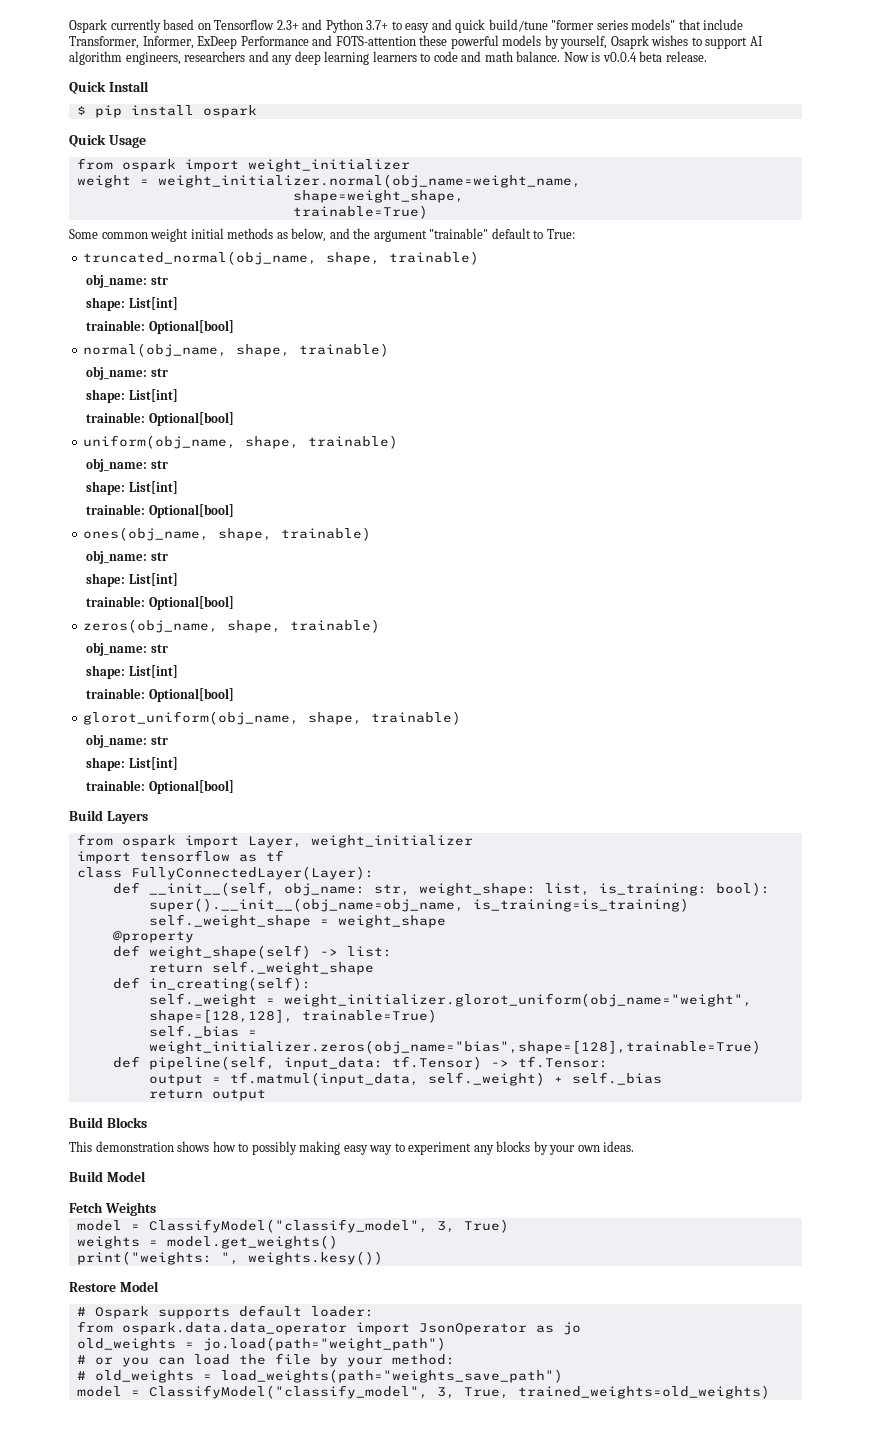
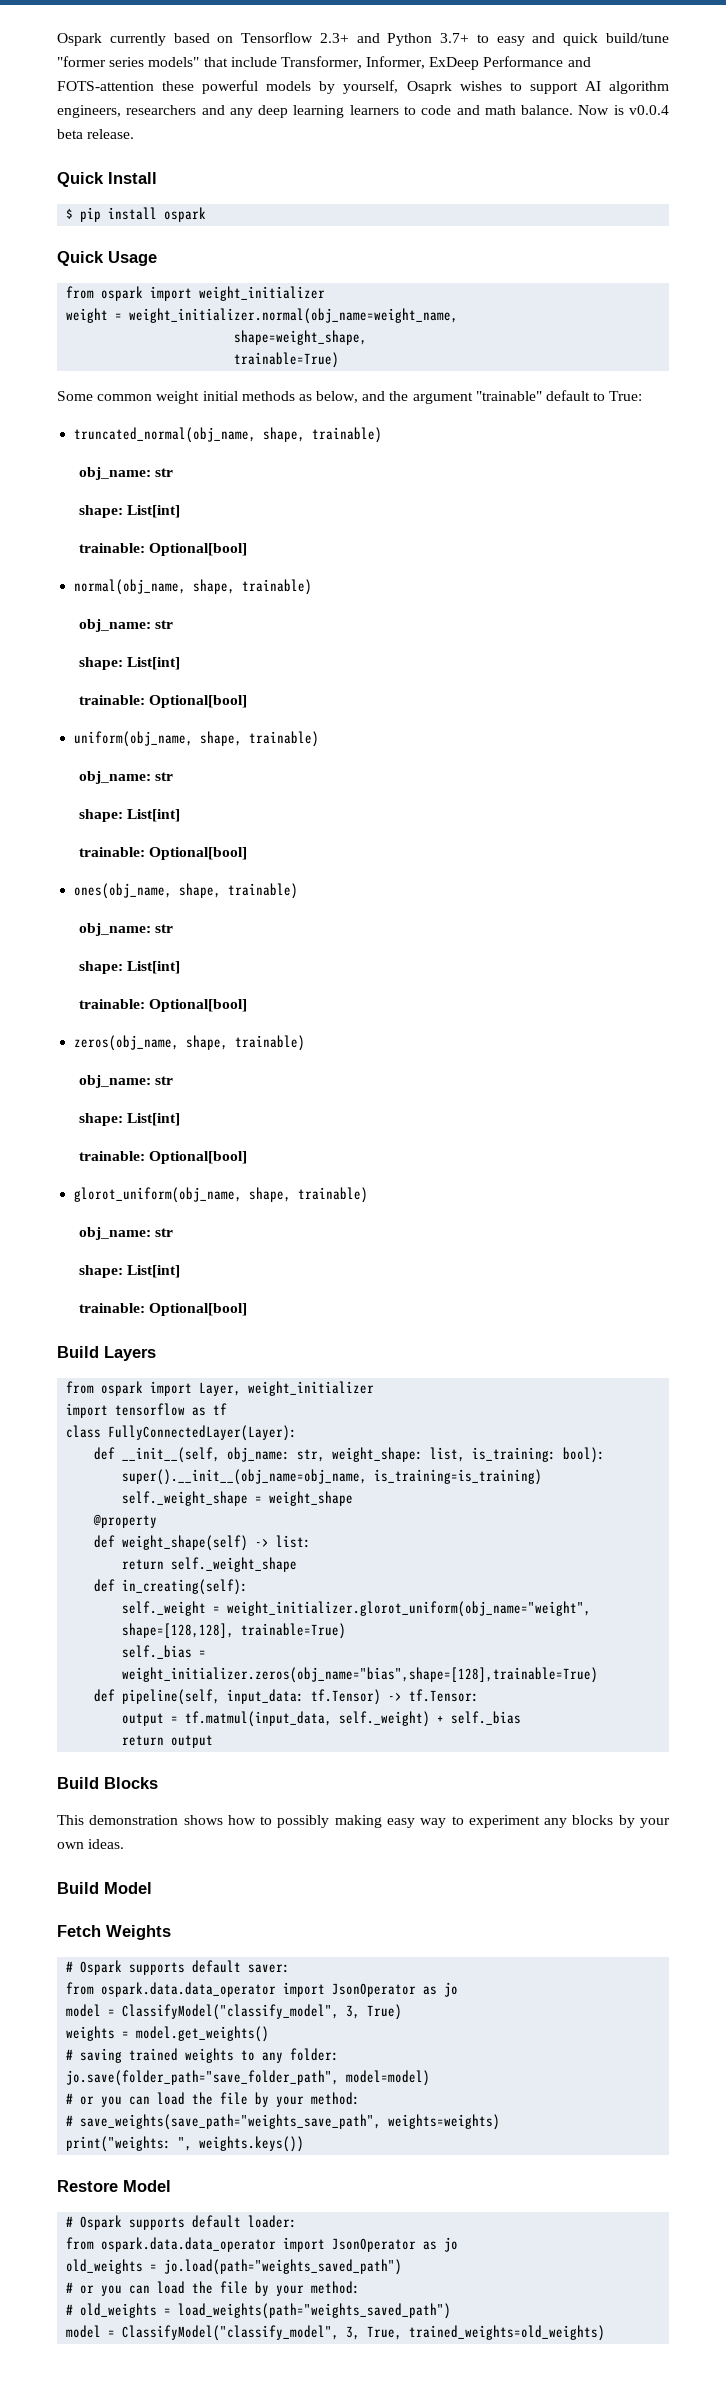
(156, 1209) none -> [66,1960,291,1975] [66,1982,459,1997] // # Ospark supports default saver: // from ospark.data.data_operator import JsonOperator as jo
(338, 1242) none -> [66,2048,340,2063] [66,2070,431,2086] [66,2092,361,2107] [66,2114,501,2130] // # saving trained weights to any folder: // jo.save(folder_path="save_folder_path", model=model) // # or you can load the file by your method: // # save_weights(save_path="weights_save_path", weights=weights)
[247,1251,383,1265] weights.kesy()) -> [199,2136,305,2152] weights.keys())
[202,1337,446,1351] jo.load(path="weight_path") -> [164,2259,403,2275] jo.load(path="weights_saved_path")
[220,1369,563,1383] load_weights(path="weights_save_path") -> [178,2303,452,2319] load_weights(path="weights_saved_path")

